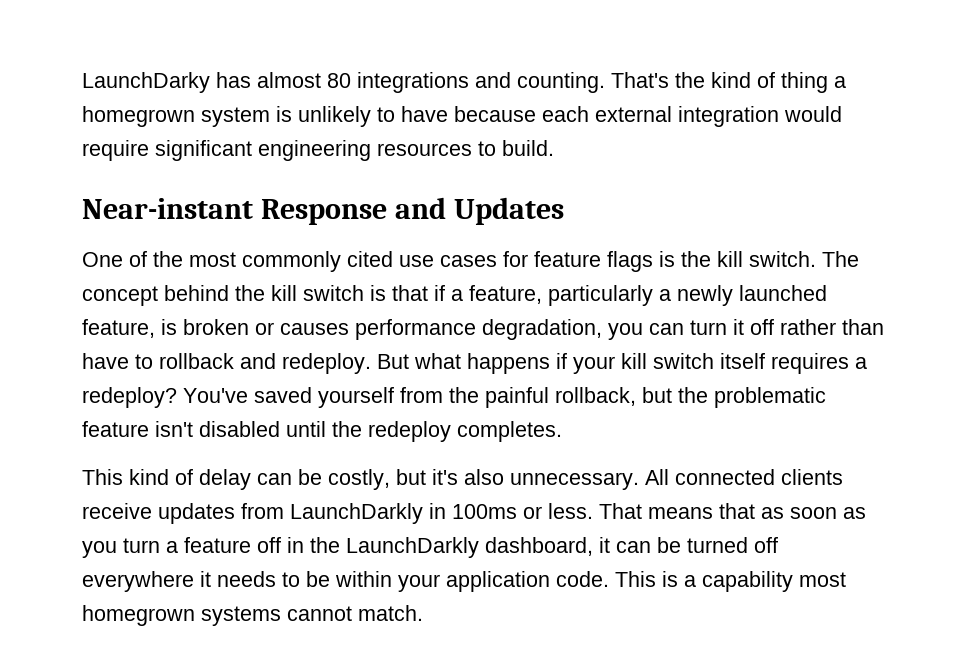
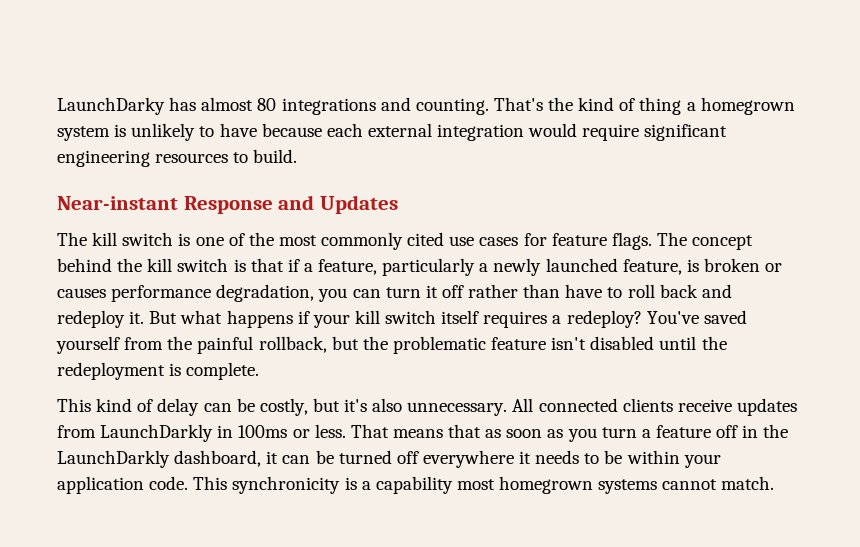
[82,252,123,267] One -> [57,232,224,246] The kill switch is one
[607,251,816,272] flags is the kill switch. -> [611,232,652,250] flags.
[159,353,371,374] rollback and redeploy. -> [627,284,732,298] [57,310,145,328] roll back and redeploy it.
[368,421,562,442] redeploy completes. -> [57,362,260,380] redeployment is complete.
(656, 579) none -> [232,476,341,494] synchronicity

